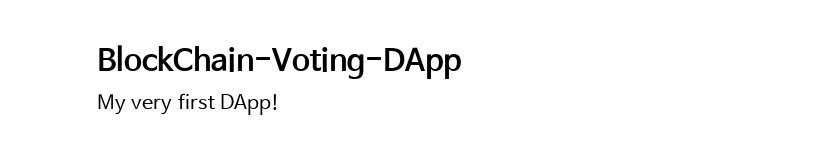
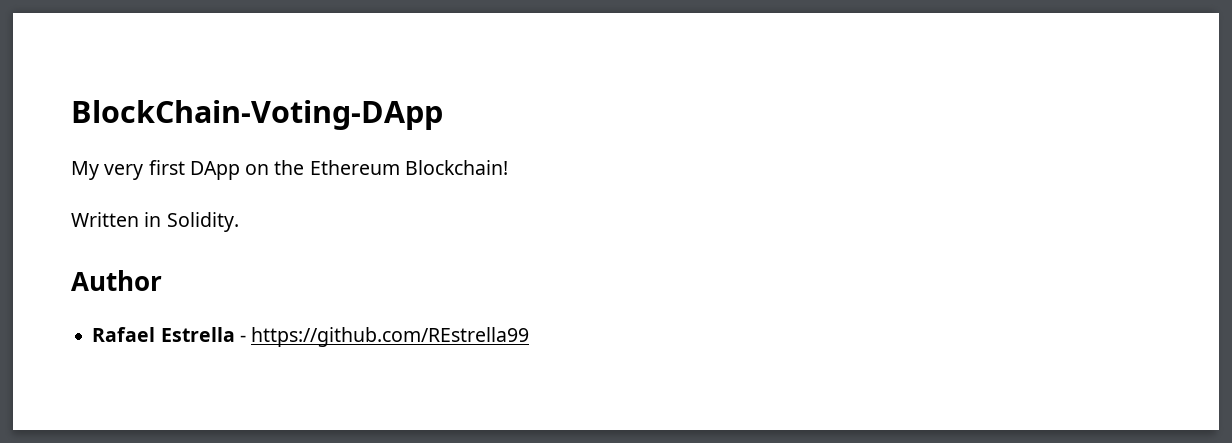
[219,94,280,115] DApp! -> [189,160,508,180] [71,212,239,232] [71,270,162,291] [92,327,530,347] DApp on the Ethereum Blockchain! // Written in Solidity. // Author // Rafael Estrella - https://github.com/REstrella99

